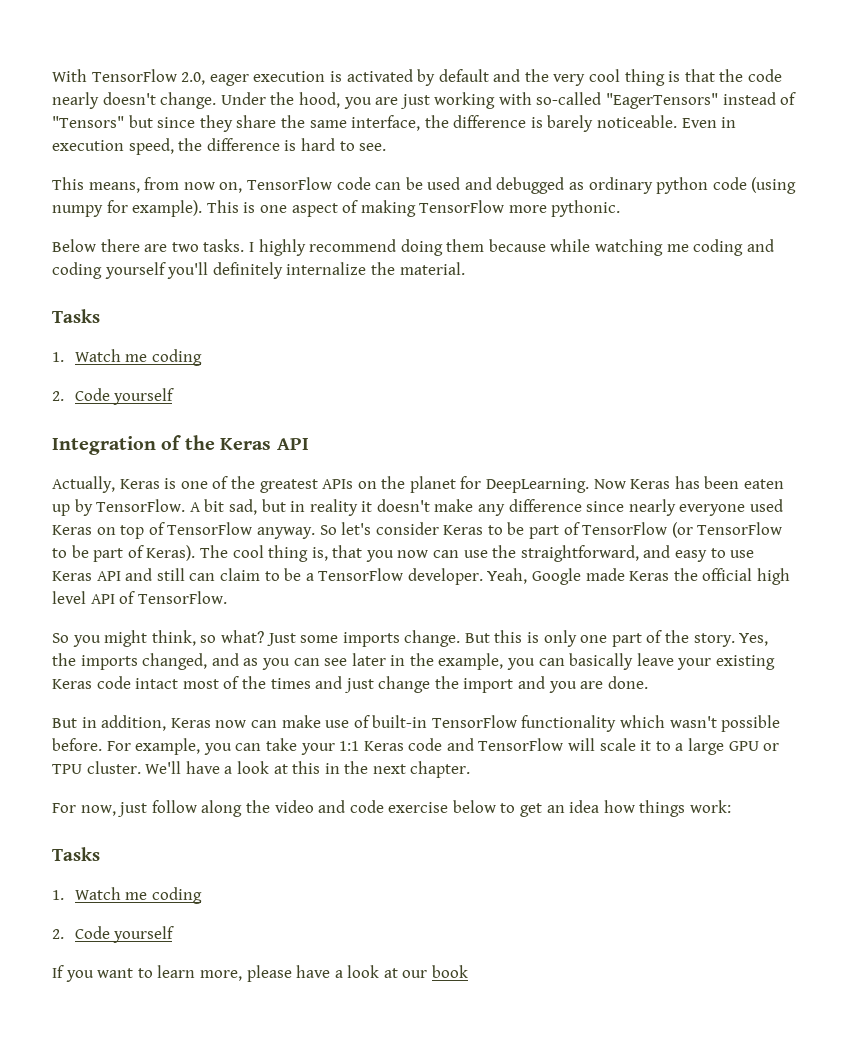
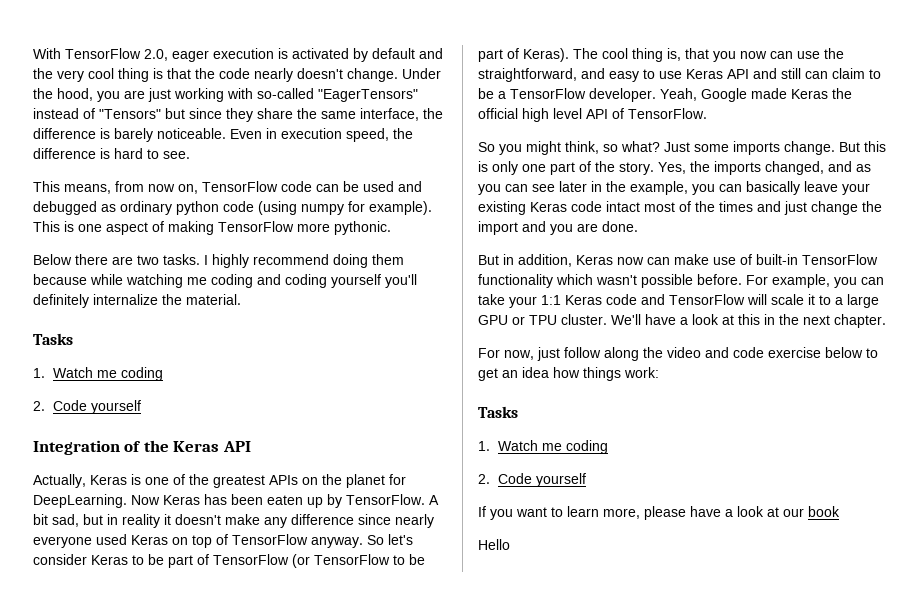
(469, 971) none -> [478,539,510,550] // Hello

